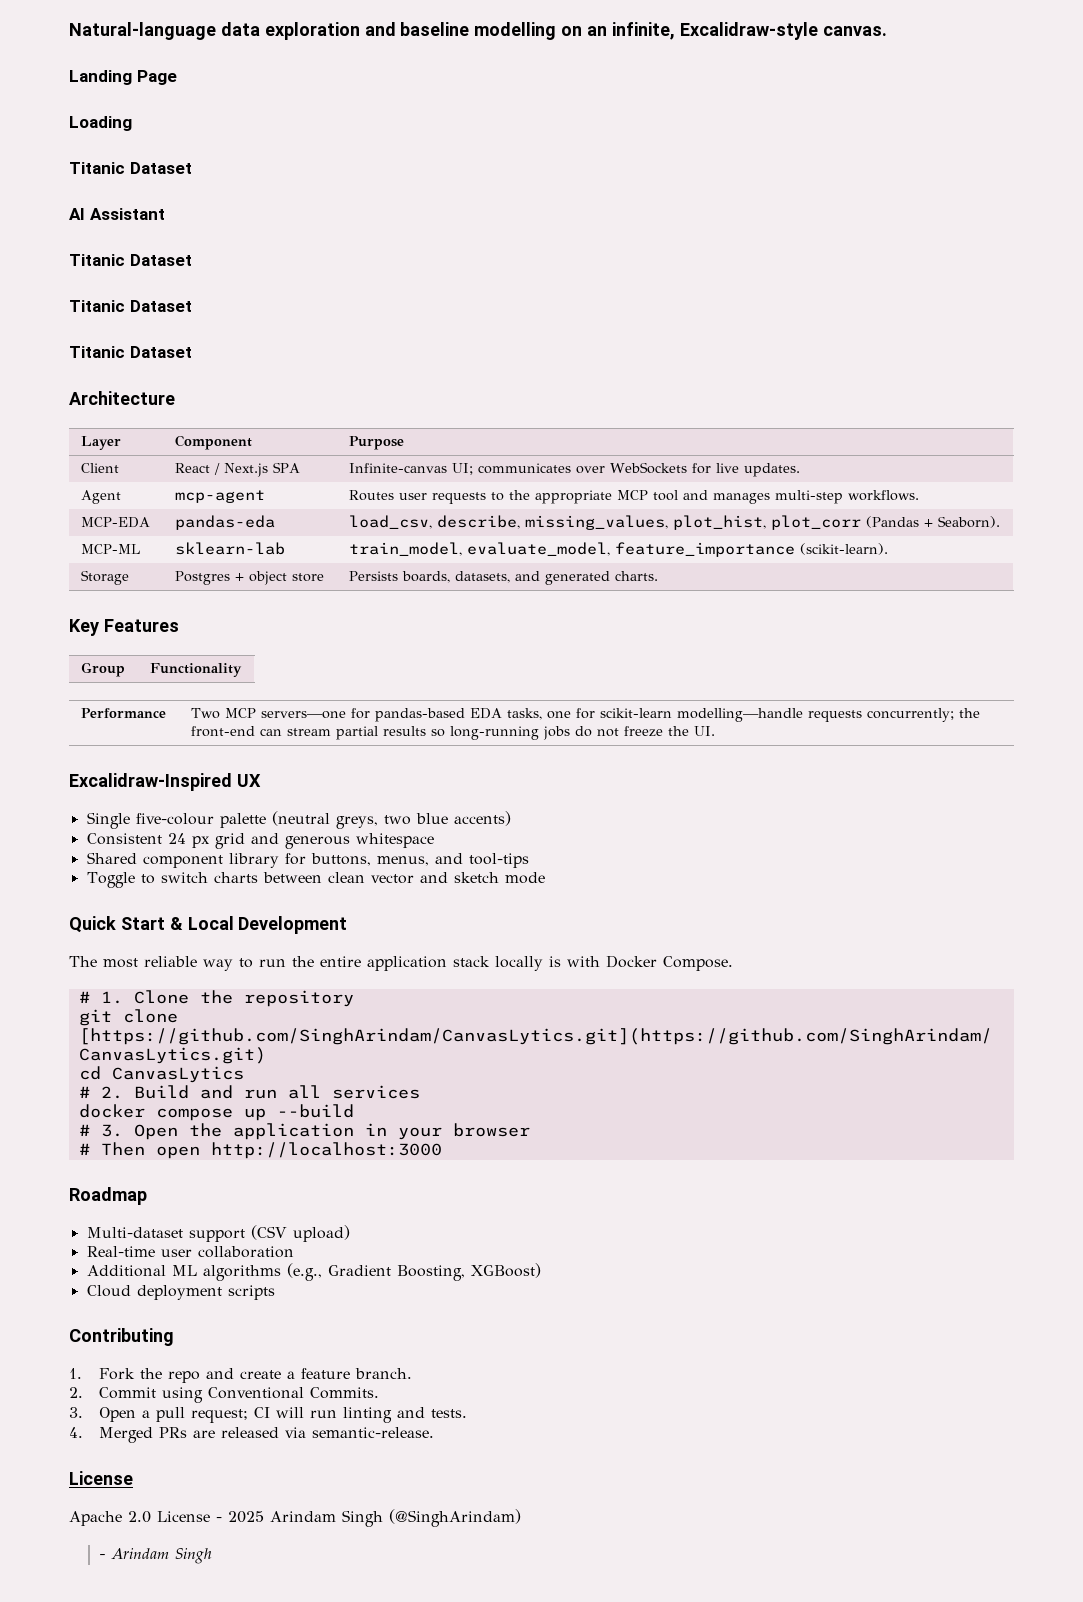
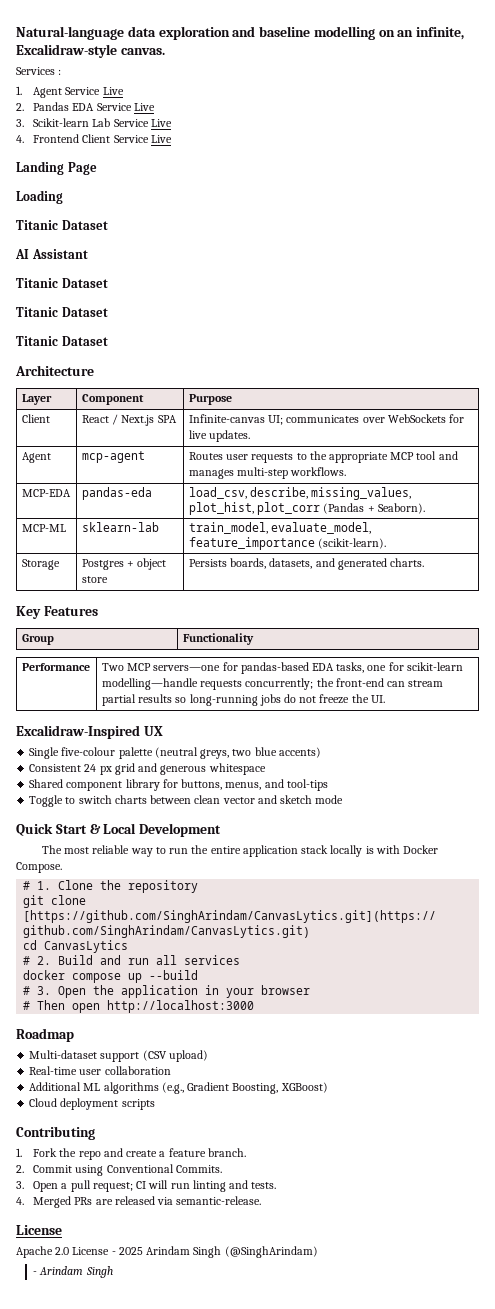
(887, 31) none -> [16,67,62,75] [16,86,124,98] [16,102,155,111] [16,118,172,127] [16,134,172,143] // Services : // 1. Agent Service Live // 2. Pandas EDA Service Live // 3. Scikit-learn Lab Service Live // 4. Frontend Client Service Live

